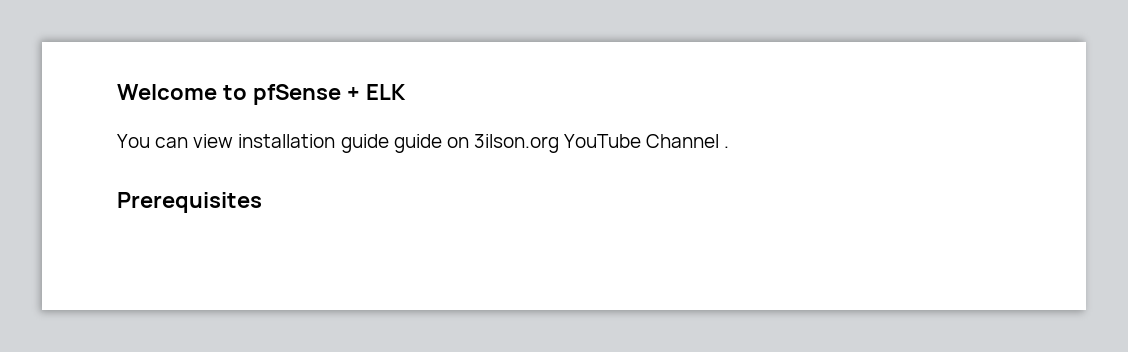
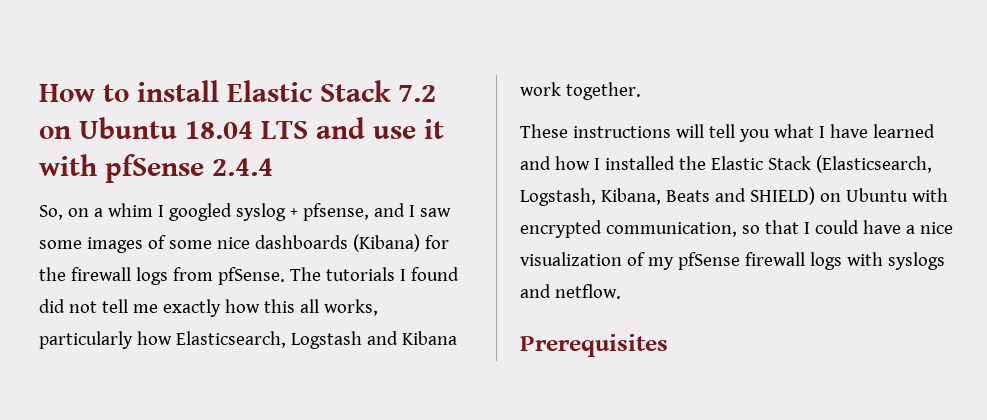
[117,84,406,105] [117,134,730,153] Welcome to pfSense + ELK // You can view installation guide guide on 3ilson.org YouTube Channel . -> [39,80,436,102] [39,117,444,139] [39,154,273,183] [39,203,451,221] [39,234,449,253] [39,267,459,285] [39,299,378,317] [39,331,457,349] [520,82,641,100] [520,124,935,142] [520,155,932,173] [520,187,948,206] [520,220,953,238] [520,252,945,270] [520,284,621,299] How to install Elastic Stack 7.2 on Ubuntu 18.04 LTS and use it with pfSense 2.4.4 // So, on a whim I googled syslog + pfsense, and I saw some images of some nice dashboards (Kibana) for the firewall logs from pfSense. The tutorials I found did not tell me exactly how this all works, particularly how Elasticsearch, Logstash and Kibana work together. // These instructions will tell you what I have learned and how I installed the Elastic Stack (Elasticsearch, Logstash, Kibana, Beats and SHIELD) on Ubuntu with encrypted communication, so that I could have a nice visualization of my pfSense firewall logs with syslogs and netflow.

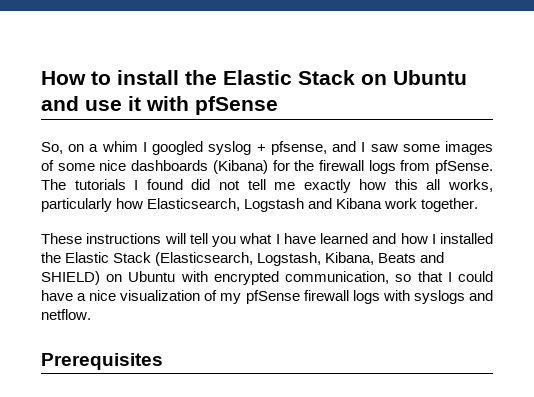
[227,80,436,102] [39,117,308,139] Elastic Stack 7.2 on Ubuntu 18.04 LTS -> [185,70,467,85] the Elastic Stack on Ubuntu
[212,158,273,176] 2.4.4 -> (278, 105) none

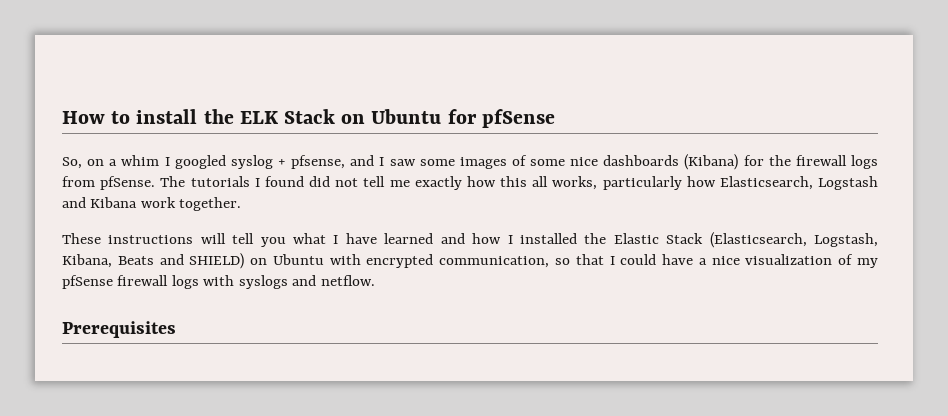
[223,70,292,85] Elastic -> [239,111,278,124] ELK
[41,96,189,111] and use it with -> [447,109,477,124] for

